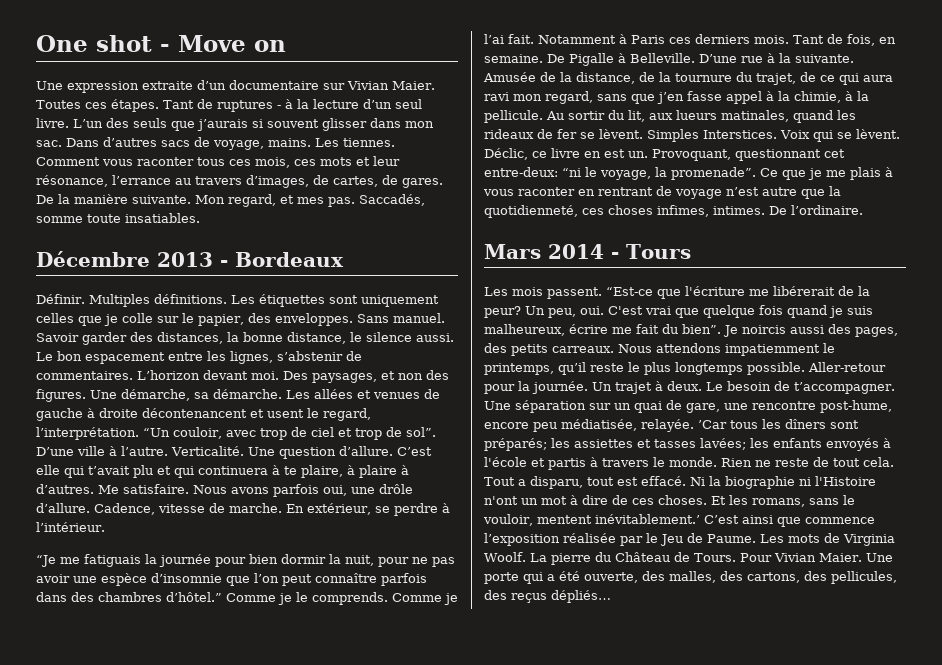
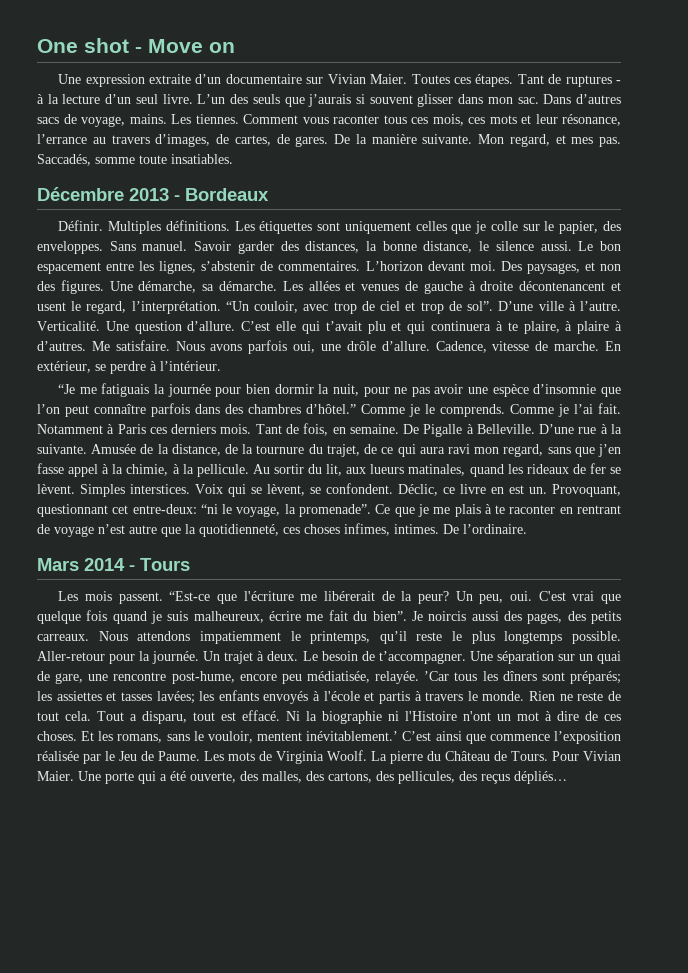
[703,130,777,139] Interstices. -> [130,484,190,494] interstices.
[855,129,900,139] lèvent. -> [267,483,393,496] lèvent, se confondent.
[483,189,514,196] vous -> [495,505,506,514] te

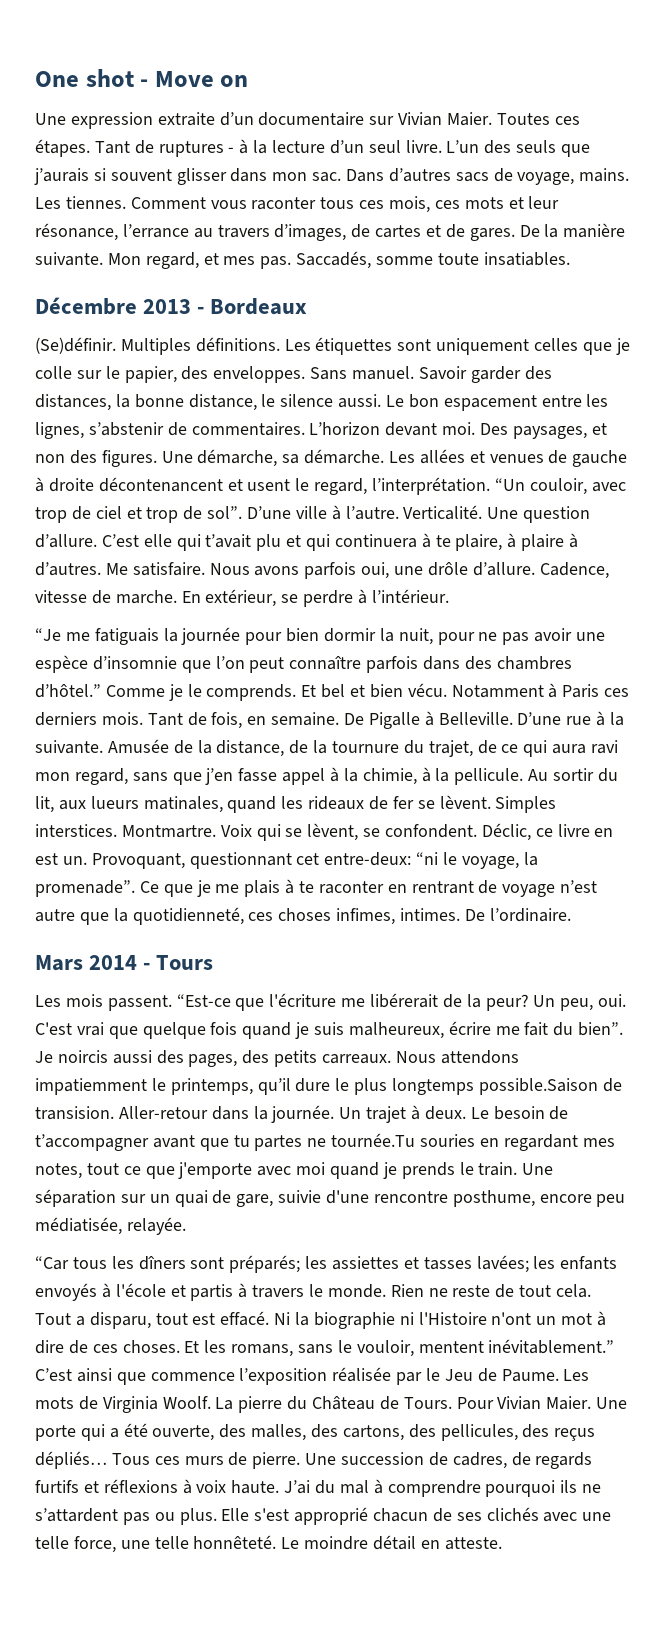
[234,135,271,146] cartes, -> [375,225,442,238] cartes et
[58,220,104,231] Définir. -> [35,337,116,354] (Se)définir.
[510,403,621,417] Comme je l’ai fait. -> [301,683,447,698] Et bel et bien vécu.
(190, 489) none -> [121,825,216,838] Montmartre.
[416,632,443,641] reste -> [295,1078,331,1092] dure
[571,631,621,644] [37,651,136,664] possible. Aller-retour pour -> [478,1078,622,1095] [35,1106,249,1120] possible.Saison de transision. Aller-retour dans
[378,651,466,664] t’accompagner. -> [35,1133,615,1151] [35,1162,518,1179] t’accompagner avant que tu partes ne tournée.Tu souries en regardant mes notes, tout ce que j'emporte avec moi quand je prends le train.
[88,671,235,684] une rencontre post-hume, -> [278,1190,535,1207] suivie d'une rencontre posthume,
[424,671,450,681] ’Car -> [35,1256,69,1270] // “Car
[306,731,399,741] inévitablement.’ -> [488,1339,615,1354] inévitablement.”
(567, 777) none -> [111,1452,593,1469] [35,1479,602,1497] [35,1507,612,1525] [35,1535,502,1553] Tous ces murs de pierre. Une succession de cadres, de regards furtifs et réflexions à voix haute. J’ai du mal à comprendre pourquoi ils ne s’attardent pas ou plus. Elle s'est approprié chacun de ses clichés avec une telle force, une telle honnêteté. Le moindre détail en atteste.

